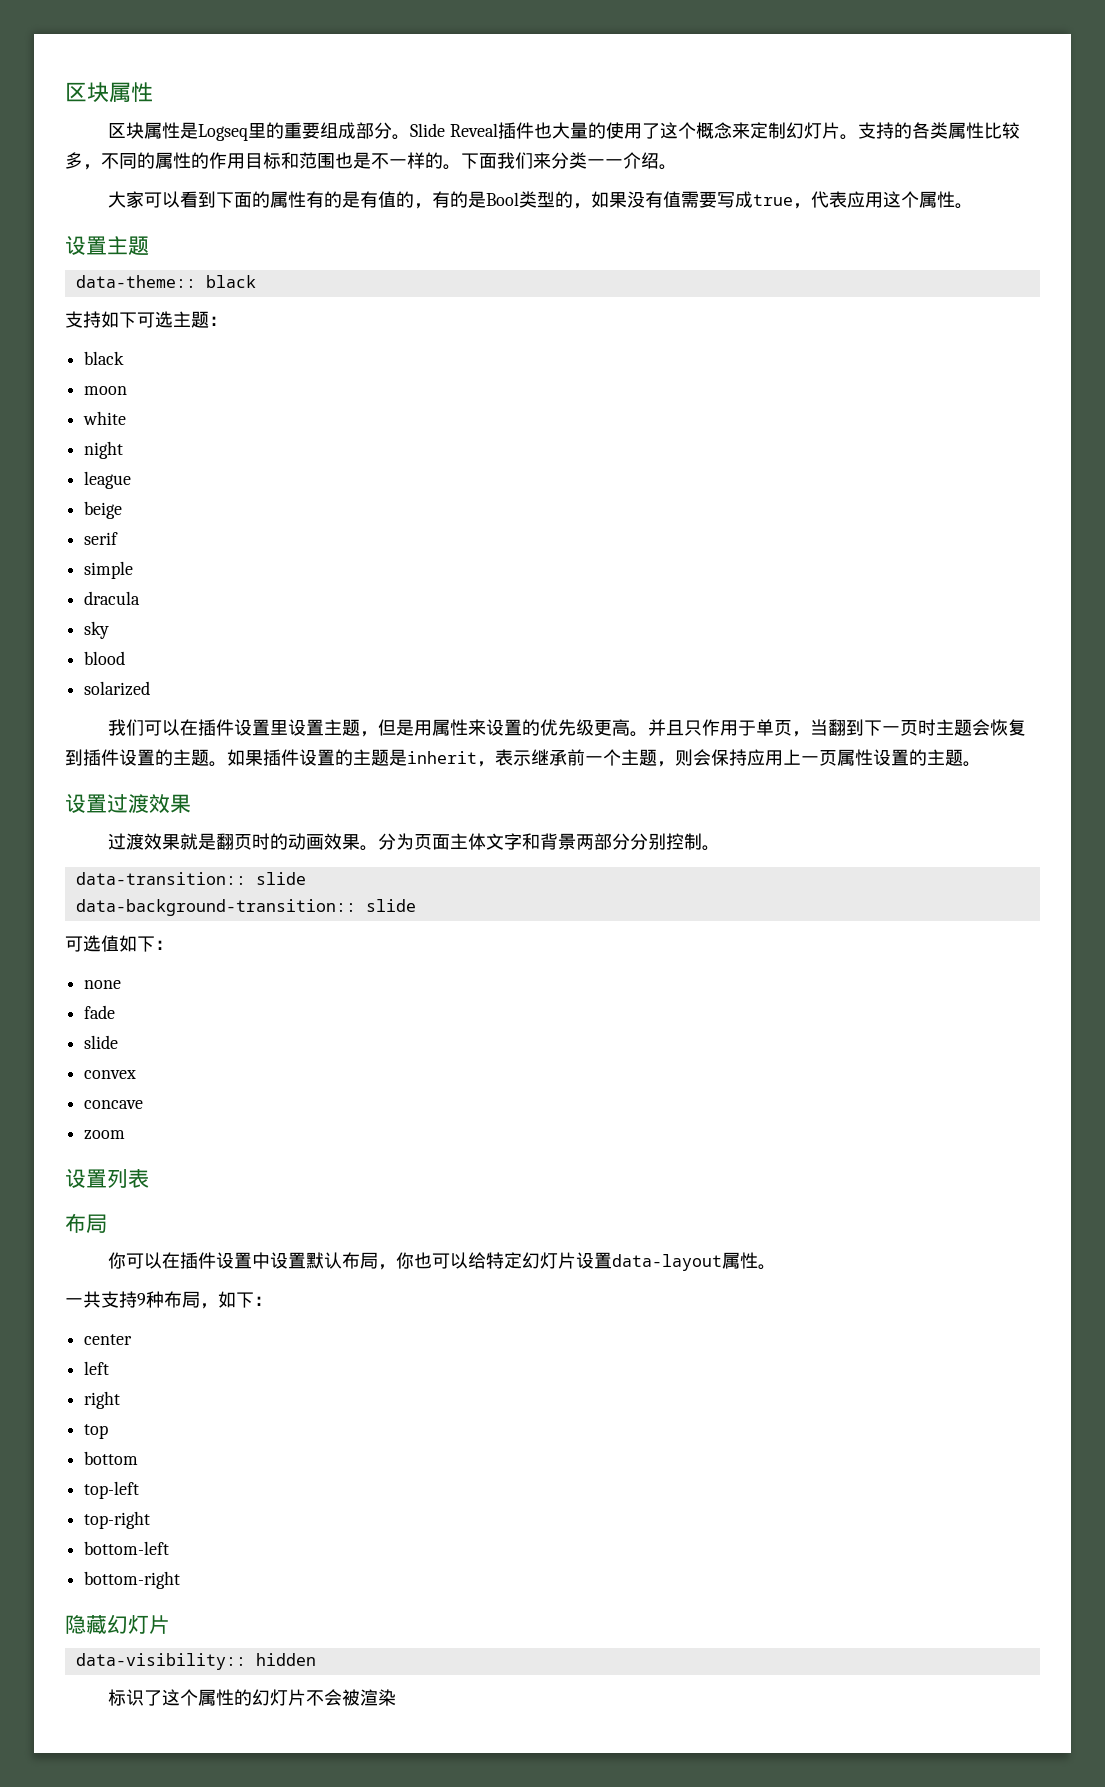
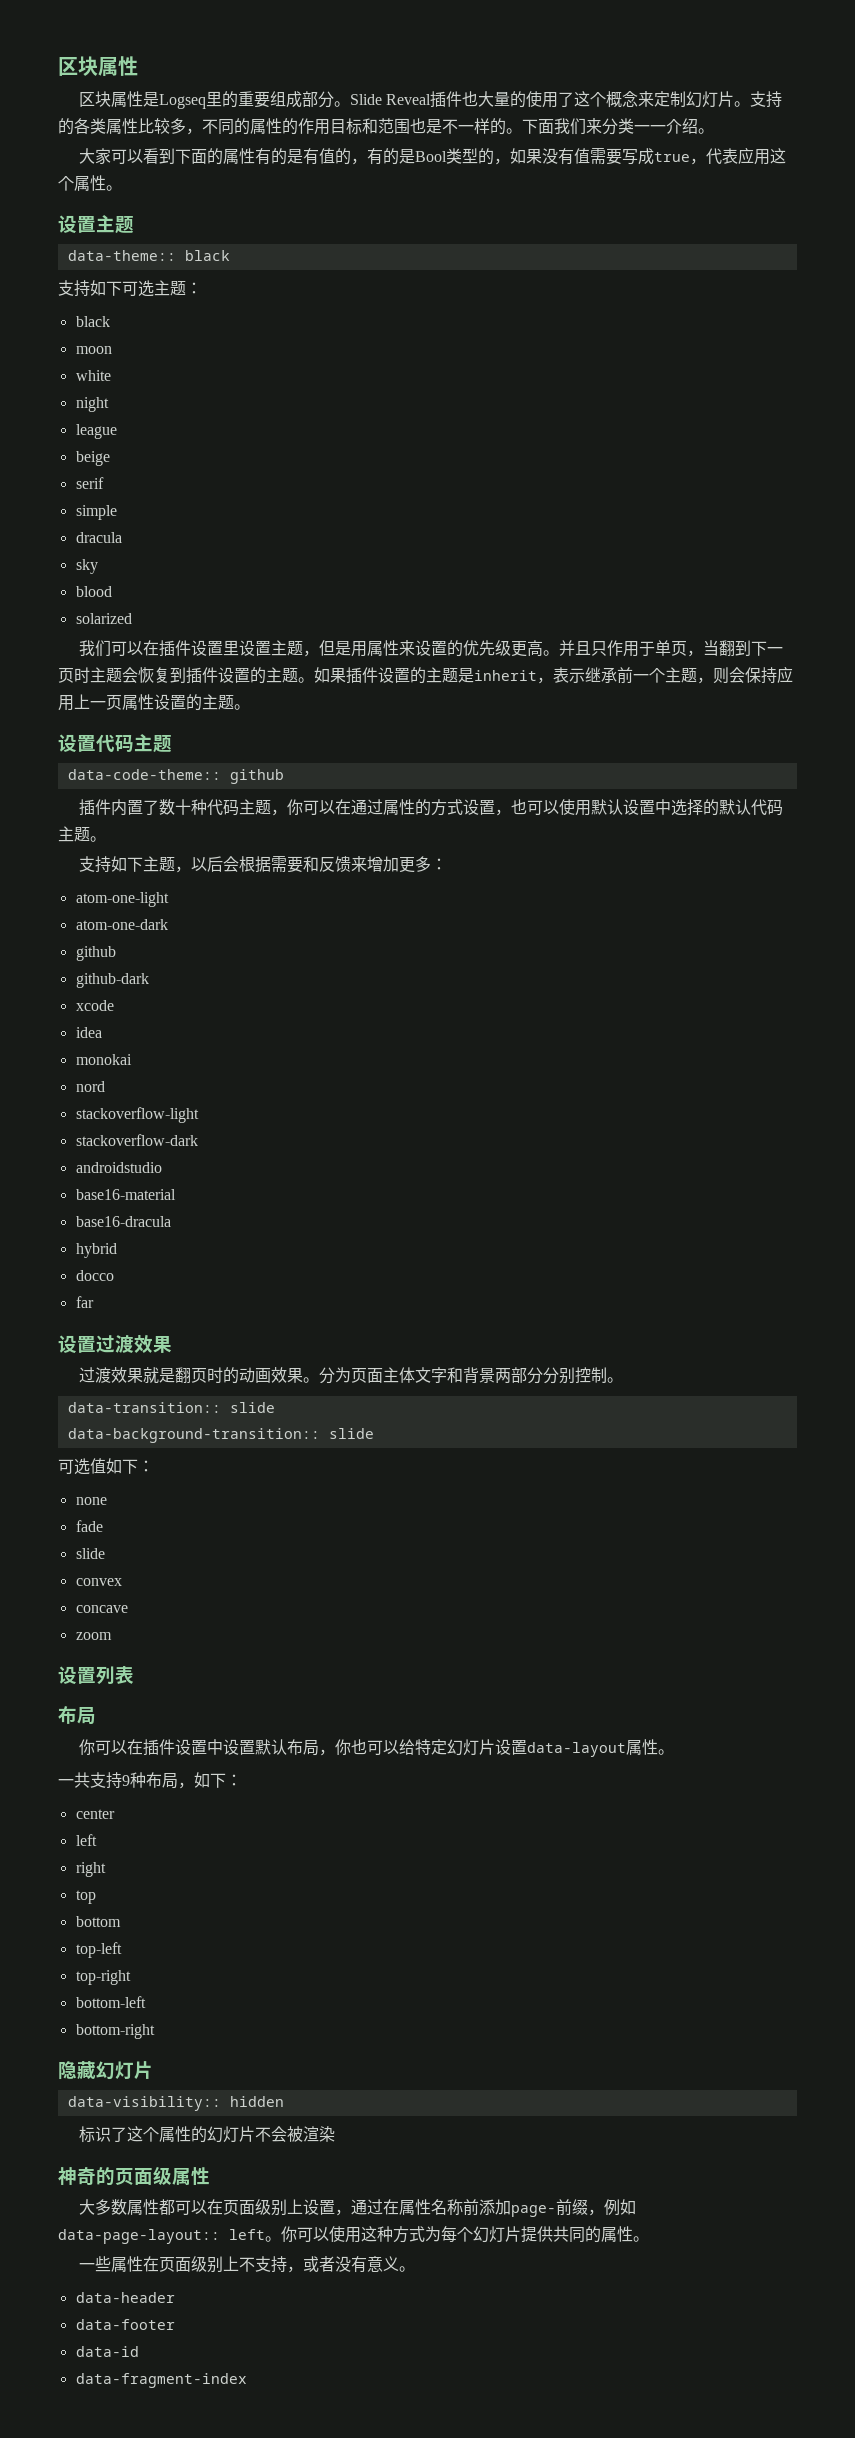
(981, 764) none -> [58,734,172,753] [67,769,284,784] [78,799,783,816] [58,826,106,842] [78,856,447,873] [75,892,169,907] [75,919,168,930] [75,946,116,961] [75,973,149,988] [75,1000,114,1011] [75,1027,102,1038] [75,1054,132,1065] [75,1081,105,1092] [75,1107,199,1123] [75,1134,198,1146] [75,1162,162,1173] [75,1189,176,1200] [75,1216,171,1227] [75,1243,117,1258] [75,1270,114,1281] [75,1296,94,1308] // 设置代码主题 // data-code-theme:: github // 插件内置了数十种代码主题，你可以在通过属性的方式设置，也可以使用默认设置中选择的默认代码主题。 // 支持如下主题，以后会根据需要和反馈来增加更多： // atom-one-light // atom-one-dark // github // github-dark // xcode // idea // monokai // nord // stackoverflow-light // stackoverflow-dark // androidstudio // base16-material // base16-dracula // hybrid // docco // far
(396, 1697) none -> [58,2166,210,2186] [78,2199,636,2217] [58,2226,649,2244] [78,2256,415,2273] [75,2292,175,2303] [75,2319,175,2330] [75,2346,139,2357] [75,2373,247,2388] // 神奇的页面级属性 // 大多数属性都可以在页面级别上设置，通过在属性名称前添加page-前缀，例如data-page-layout:: left。你可以使用这种方式为每个幻灯片提供共同的属性。 // 一些属性在页面级别上不支持，或者没有意义。 // data-header // data-footer // data-id // data-fragment-index

